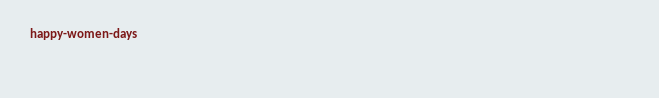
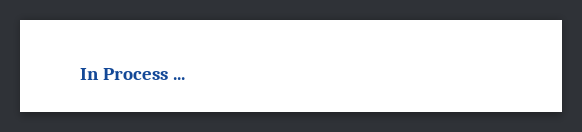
[30,28,137,40] happy-women-days -> [80,68,186,80] In Process ...

